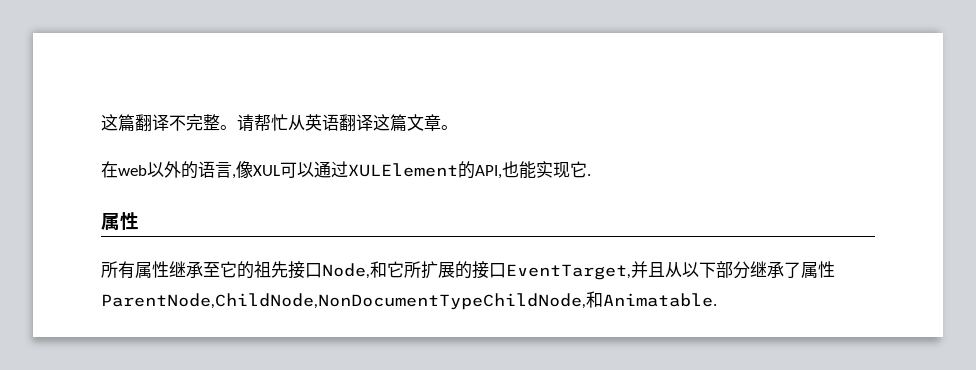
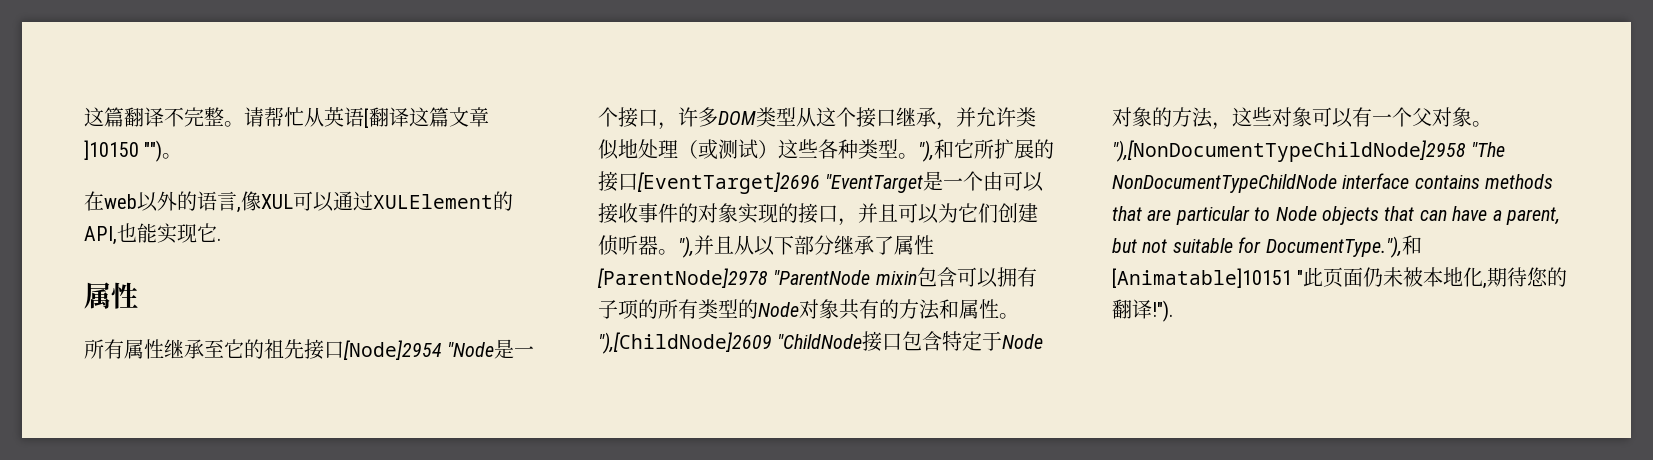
(339, 122) none -> [364,108,369,128] [
(441, 122) none -> [84,140,163,162] ]10150 "")
[322,261,631,280] Node,和它所扩展的接口EventTarget, -> [343,339,535,360] [598,107,1036,130] [598,139,1054,162] [598,171,1045,194] [598,203,1038,226] [598,235,694,258] [Node]2954 "Node是一个接口，许多DOM类型从这个接口继承，并允许类似地处理（或测试）这些各种类型。"),和它所扩展的接口[EventTarget]2696 "EventTarget是一个由可以接收事件的对象实现的接口，并且可以为它们创建侦听器。"),
[101,291,717,310] ParentNode,ChildNode,NonDocumentTypeChildNode,和Animatable. -> [597,267,1037,288] [598,299,1019,320] [598,331,1044,354] [1112,107,1492,130] [1112,140,1506,162] [1112,173,1554,193] [1112,206,1560,225] [1112,235,1422,258] [1112,267,1568,289] [1112,299,1173,322] [ParentNode]2978 "ParentNode mixin包含可以拥有子项的所有类型的Node对象共有的方法和属性。"),[ChildNode]2609 "ChildNode接口包含特定于Node对象的方法，这些对象可以有一个父对象。"),[NonDocumentTypeChildNode]2958 "The NonDocumentTypeChildNode interface contains methods that are particular to Node objects that can have a parent, but not suitable for DocumentType."),和[Animatable]10151 "此页面仍未被本地化,期待您的翻译!").

